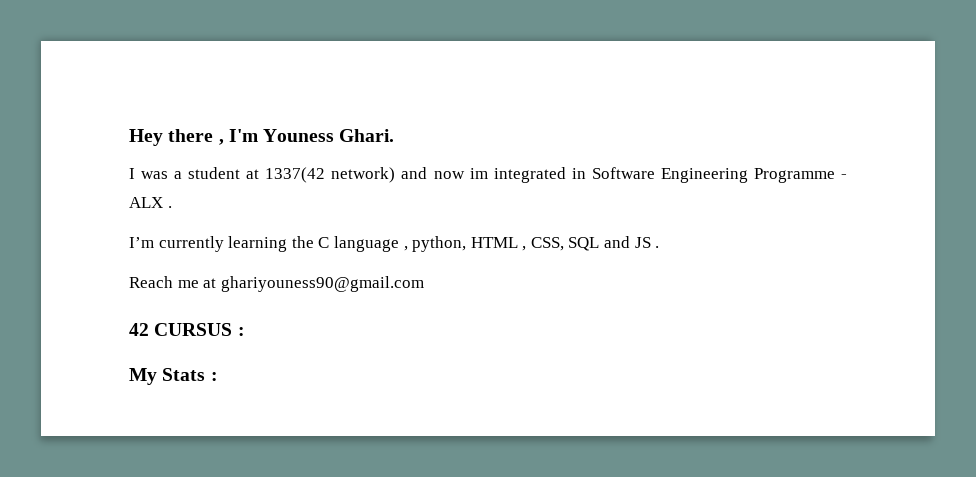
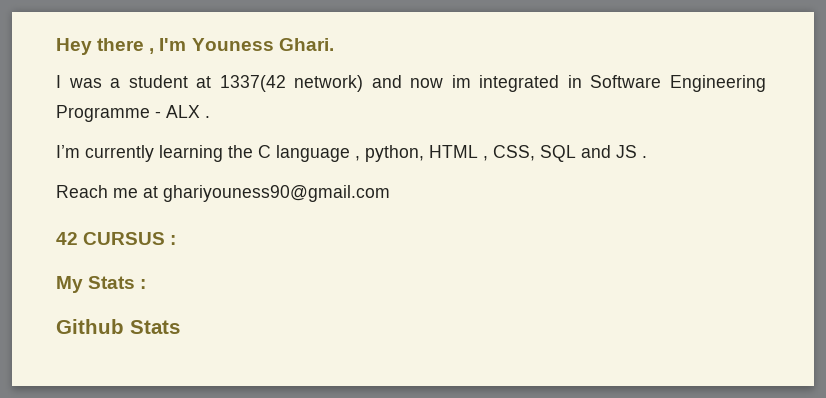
(218, 376) none -> [56,319,180,334] // Github Stats

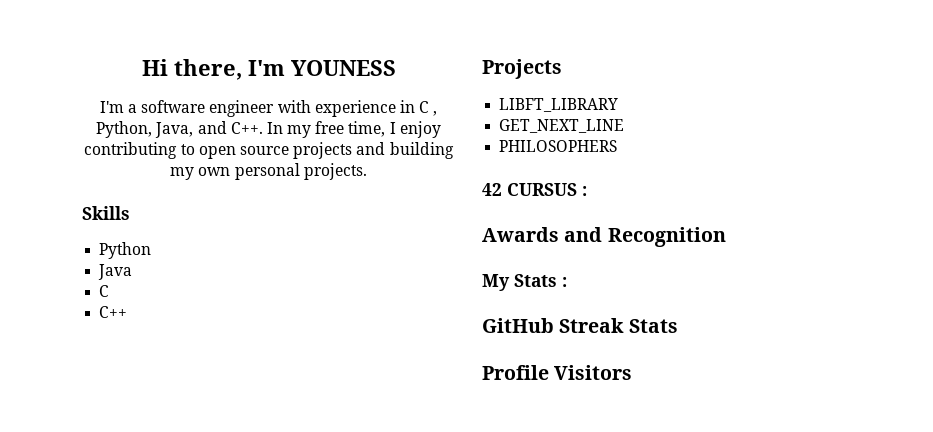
[56,38,334,55] [56,75,767,92] [56,105,210,122] [56,145,647,162] [56,185,390,202] Hey there , I'm Youness Ghari. // I was a student at 1337(42 network) and now im integrated in Software Engineering Programme - ALX . // I’m currently learning the C language , python, HTML , CSS, SQL and JS . // Reach me at ghariyouness90@gmail.com -> [141,59,396,80] [99,100,438,117] [96,121,441,138] [84,142,454,159] [170,163,367,180] [82,206,130,220] [99,242,152,259] [98,264,133,280] [99,285,110,297] [99,306,128,318] [482,59,562,79] [499,98,619,112] [499,119,625,133] [499,140,618,152] Hi there, I'm YOUNESS // I'm a software engineer with experience in C , Python, Java, and C++. In my free time, I enjoy contributing to open source projects and building my own personal projects. // Skills // Python // Java // C // C++ // Projects // LIBFT_LIBRARY // GET_NEXT_LINE // PHILOSOPHERS
(177, 240) none -> [482,227,726,247] // Awards and Recognition
[56,319,180,334] Github Stats -> [482,318,678,333] [482,365,633,380] GitHub Streak Stats // Profile Visitors

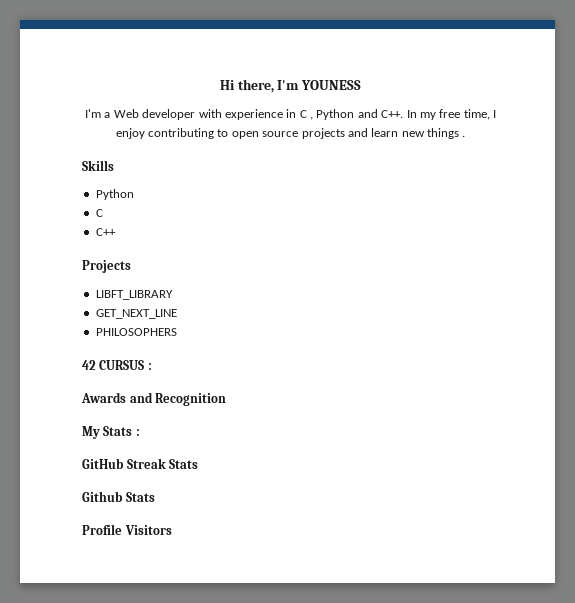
[141,100,275,117] software engineer -> [113,109,196,120] Web developer
[96,121,194,138] Python, Java, -> [316,109,355,120] Python
[389,142,454,159] [170,163,367,180] building my own personal projects. -> [371,128,466,139] learn new things .
[98,264,133,280] // Java -> (134, 194) none
(678, 326) none -> [82,491,155,502] // Github Stats

